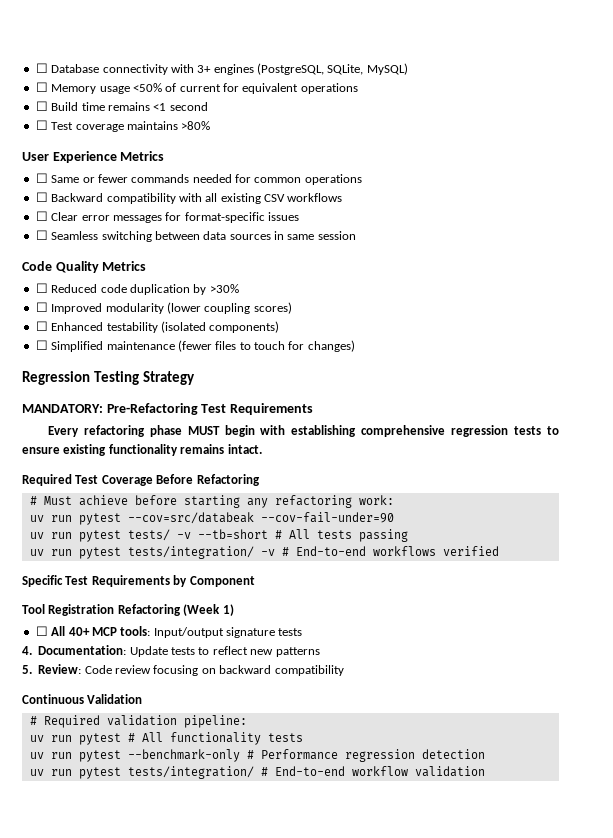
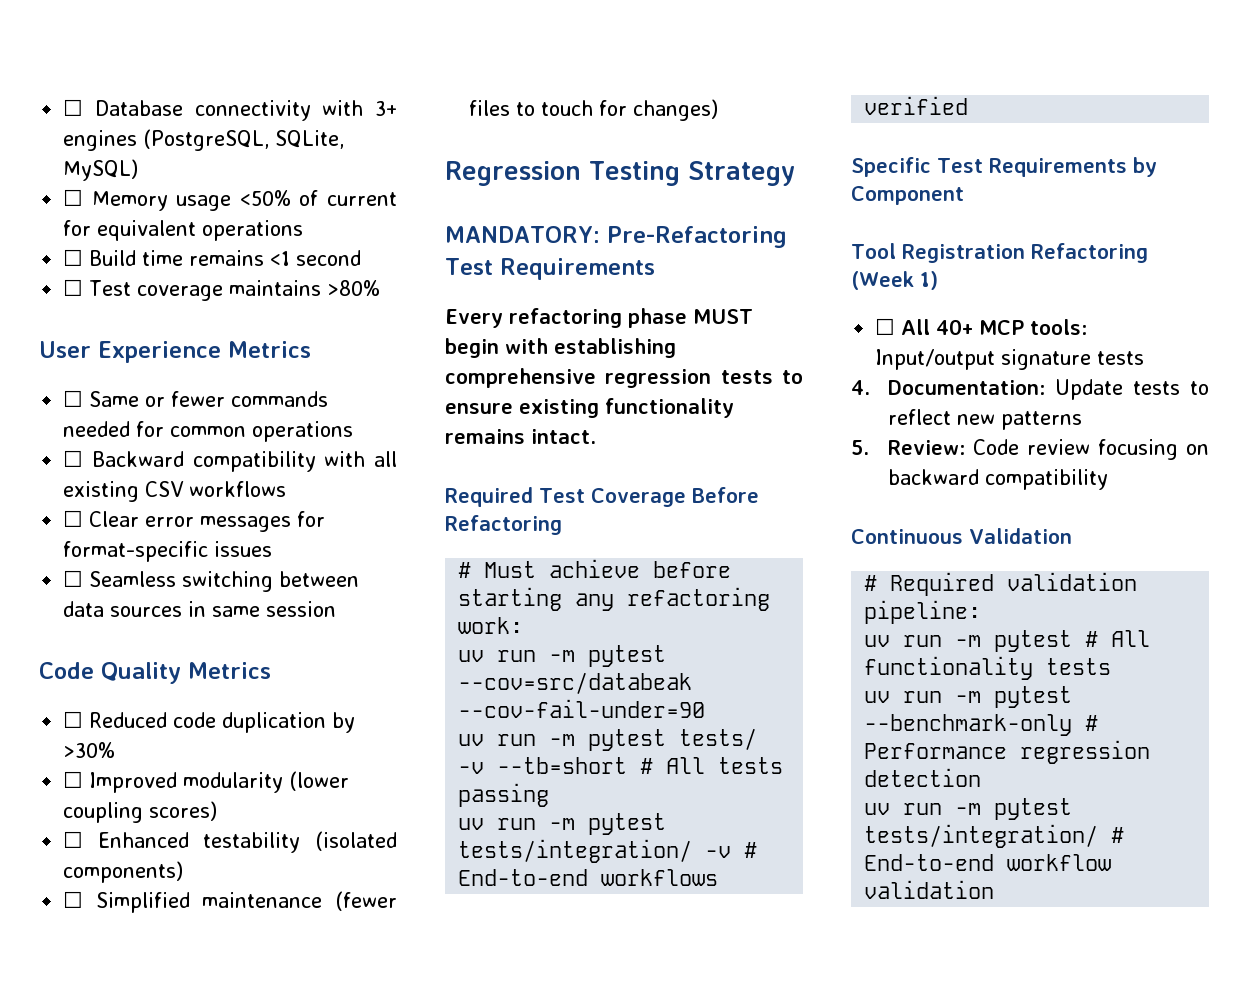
(72, 518) none -> [549,650,576,662] -m
(72, 535) none -> [549,734,576,746] -m
(72, 552) none -> [549,818,576,830] -m
(72, 738) none -> [955,635,982,647] -m
(72, 755) none -> [955,691,982,703] -m
(72, 772) none -> [955,803,982,815] -m

